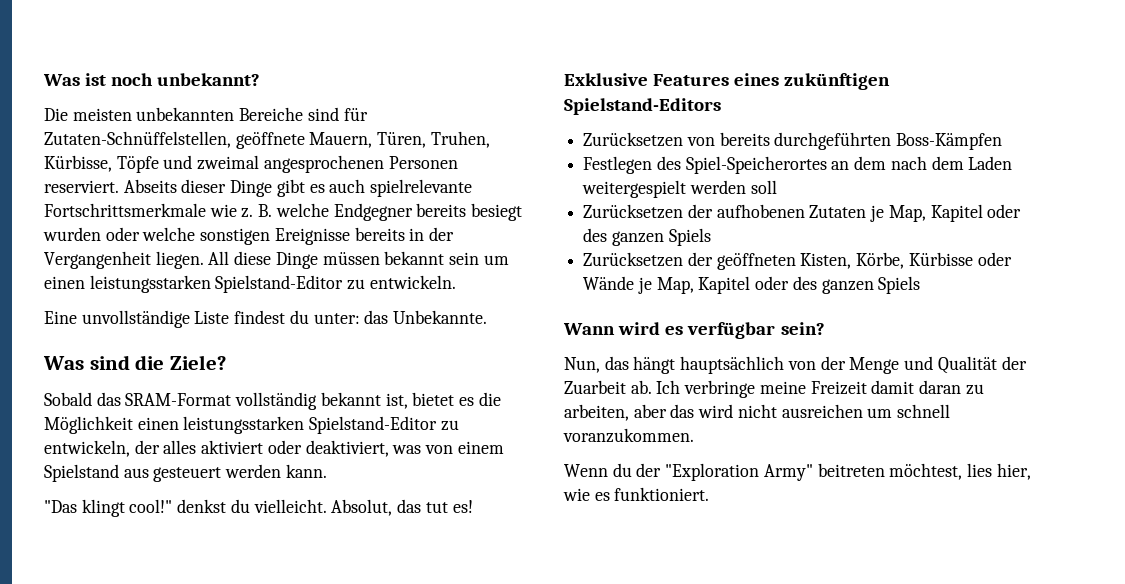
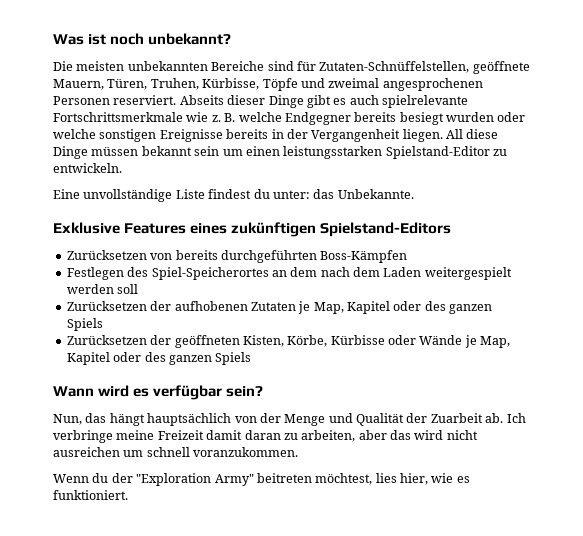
[43,355,226,370] [44,392,501,410] [44,416,459,434] [44,440,504,457] [44,464,327,482] [44,499,473,517] // Was sind die Ziele? // Sobald das SRAM-Format vollständig bekannt ist, bietet es die Möglichkeit einen leistungsstarken Spielstand-Editor zu entwickeln, der alles aktiviert oder deaktiviert, was von einem Spielstand aus gesteuert werden kann. // "Das klingt cool!" denkst du vielleicht. Absolut, das tut es! -> (414, 194) none

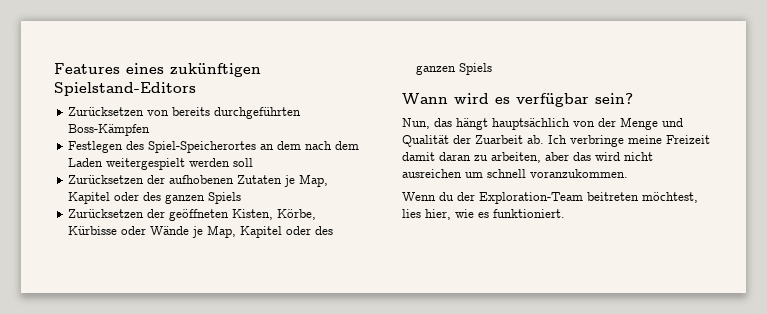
[53,33,232,45] [53,61,530,74] [53,78,483,91] [53,95,468,108] [53,112,526,125] [53,129,499,142] [53,146,507,159] [53,163,122,173] [53,189,414,202] [53,222,120,234] Was ist noch unbekannt? // Die meisten unbekannten Bereiche sind für Zutaten-Schnüffelstellen, geöffnete Mauern, Türen, Truhen, Kürbisse, Töpfe und zweimal angesprochenen Personen reserviert. Abseits dieser Dinge gibt es auch spielrelevante Fortschrittsmerkmale wie z. B. welche Endgegner bereits besiegt wurden oder welche sonstigen Ereignisse bereits in der Vergangenheit liegen. All diese Dinge müssen bekannt sein um einen leistungsstarken Spielstand-Editor zu entwickeln. // Eine unvollständige Liste findest du unter: das Unbekannte. // Exklusive -> (54, 68) none
[136,473,254,486] "Exploration Army" -> [479,192,583,204] Exploration-Team

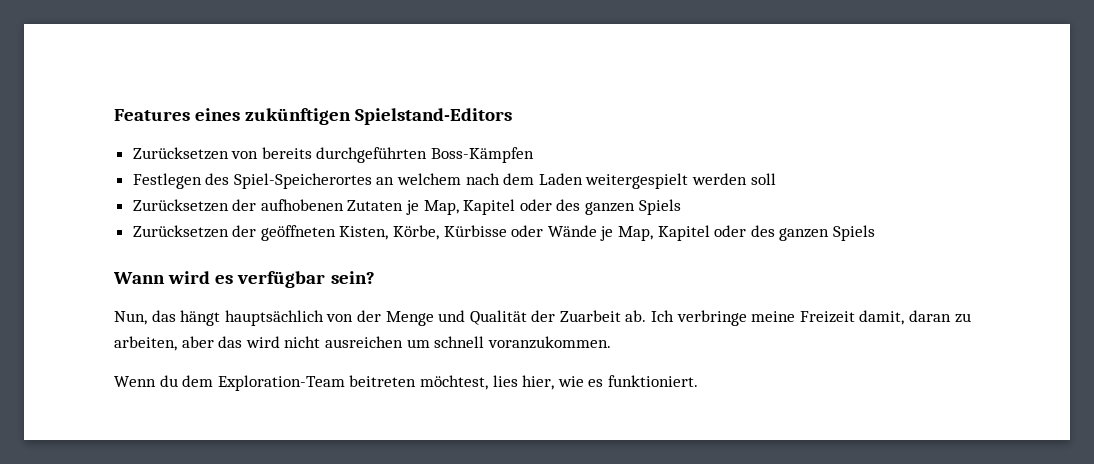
[277,141,302,150] dem -> [397,173,462,185] welchem
[402,152,435,161] damit -> [859,310,905,325] damit,
[457,192,475,201] der -> [182,375,214,387] dem

